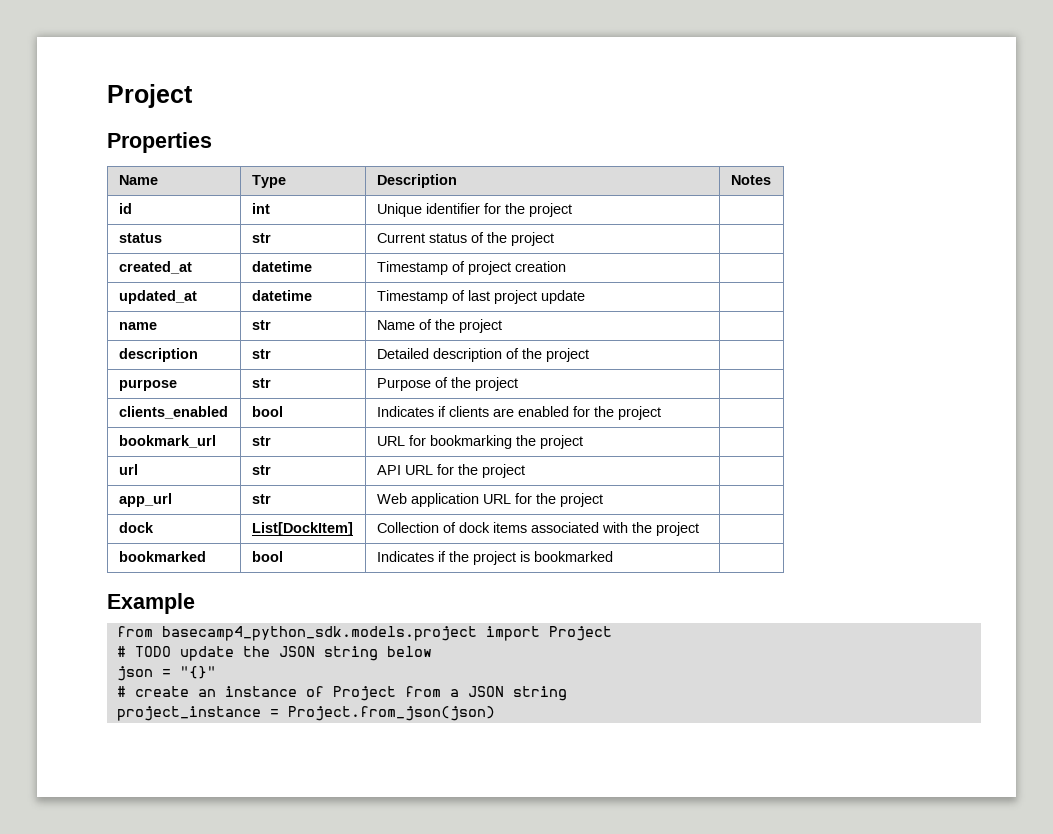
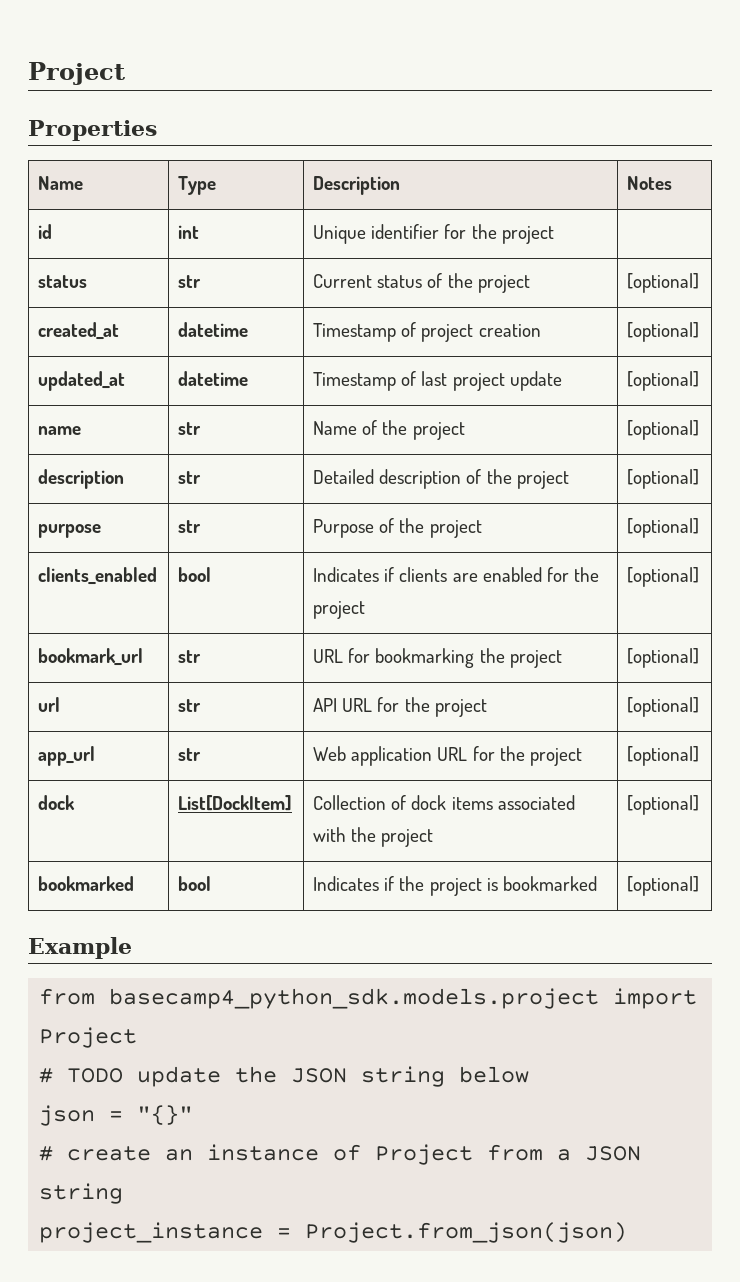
(554, 239) none -> [627,273,700,293] [optional]
(566, 266) none -> [627,322,700,342] [optional]
(585, 297) none -> [627,371,700,391] [optional]
(502, 326) none -> [627,420,700,440] [optional]
(589, 355) none -> [627,469,700,489] [optional]
(518, 384) none -> [627,518,700,538] [optional]
(661, 413) none -> [627,567,700,587] [optional]
(583, 442) none -> [627,648,700,668] [optional]
(525, 471) none -> [627,697,700,717] [optional]
(603, 500) none -> [627,746,700,766] [optional]
(699, 529) none -> [627,795,700,815] [optional]
(613, 556) none -> [627,876,700,896] [optional]

